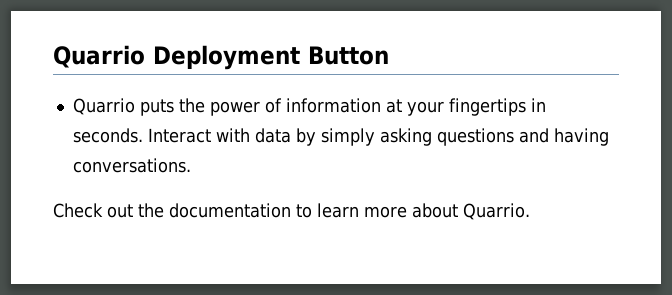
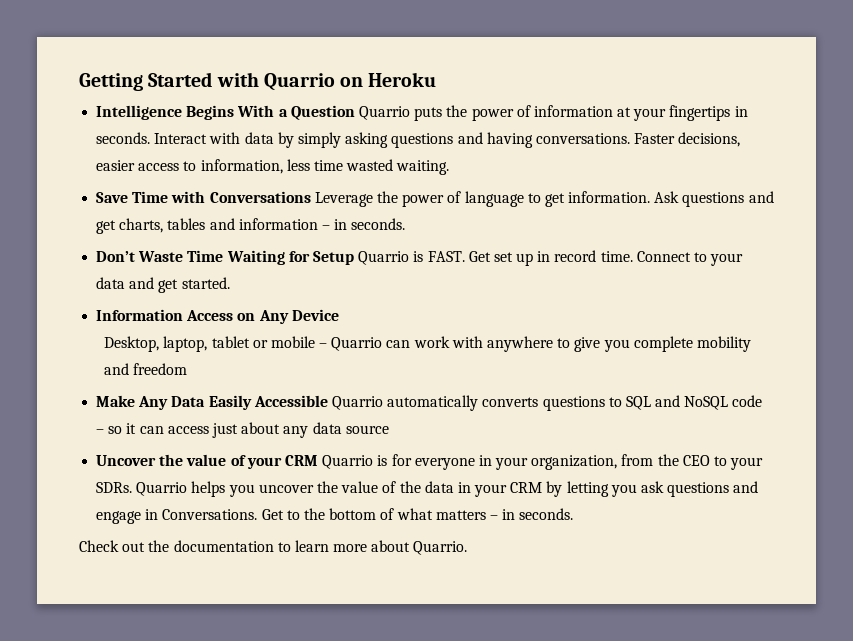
[53,45,389,70] Quarrio Deployment Button // -> [79,72,437,91] [96,105,355,120] Getting Started with Quarrio on Heroku // Intelligence Begins With a Question
(191, 165) none -> [634,132,741,147] [96,159,450,175] [96,191,774,207] [96,218,406,234] [96,250,744,266] [96,277,230,293] [96,309,339,324] [104,336,751,352] [104,363,188,375] [96,395,763,411] [96,422,389,438] [96,454,764,470] [96,481,759,497] [96,508,574,524] Faster decisions, easier access to information, less time wasted waiting. // Save Time with Conversations Leverage the power of language to get information. Ask questions and get charts, tables and information – in seconds. // Don’t Waste Time Waiting for Setup Quarrio is FAST. Get set up in record time. Connect to your data and get started. // Information Access on Any Device // Desktop, laptop, tablet or mobile – Quarrio can work with anywhere to give you complete mobility and freedom // Make Any Data Easily Accessible Quarrio automatically converts questions to SQL and NoSQL code – so it can access just about any data source // Uncover the value of your CRM Quarrio is for everyone in your organization, from the CEO to your SDRs. Quarrio helps you uncover the value of the data in your CRM by letting you ask questions and engage in Conversations. Get to the bottom of what matters – in seconds.

